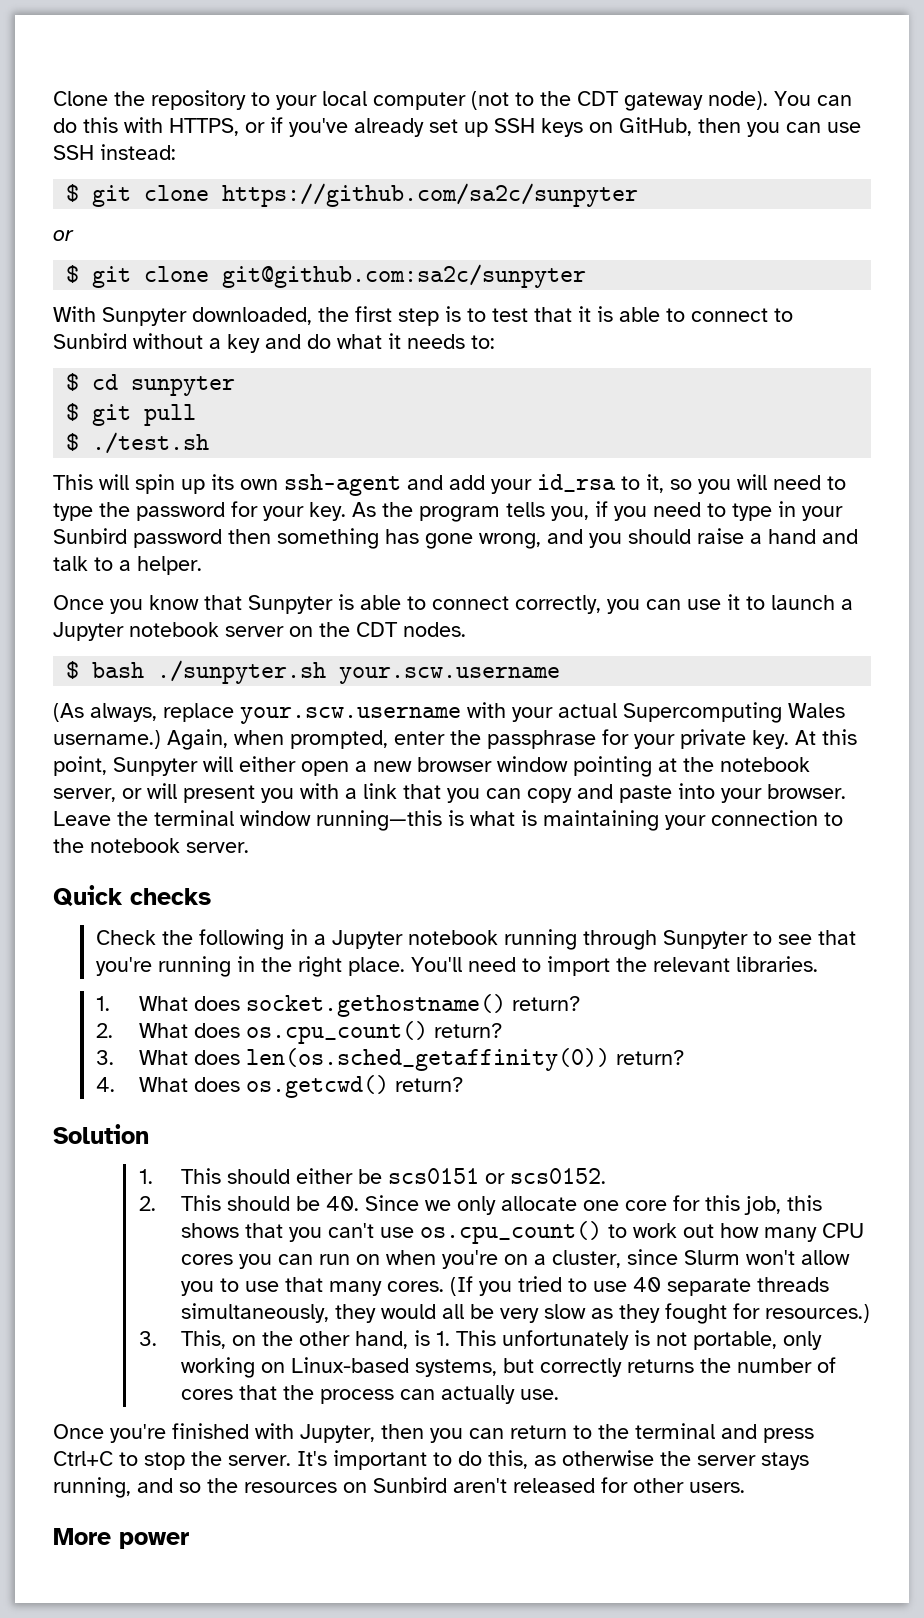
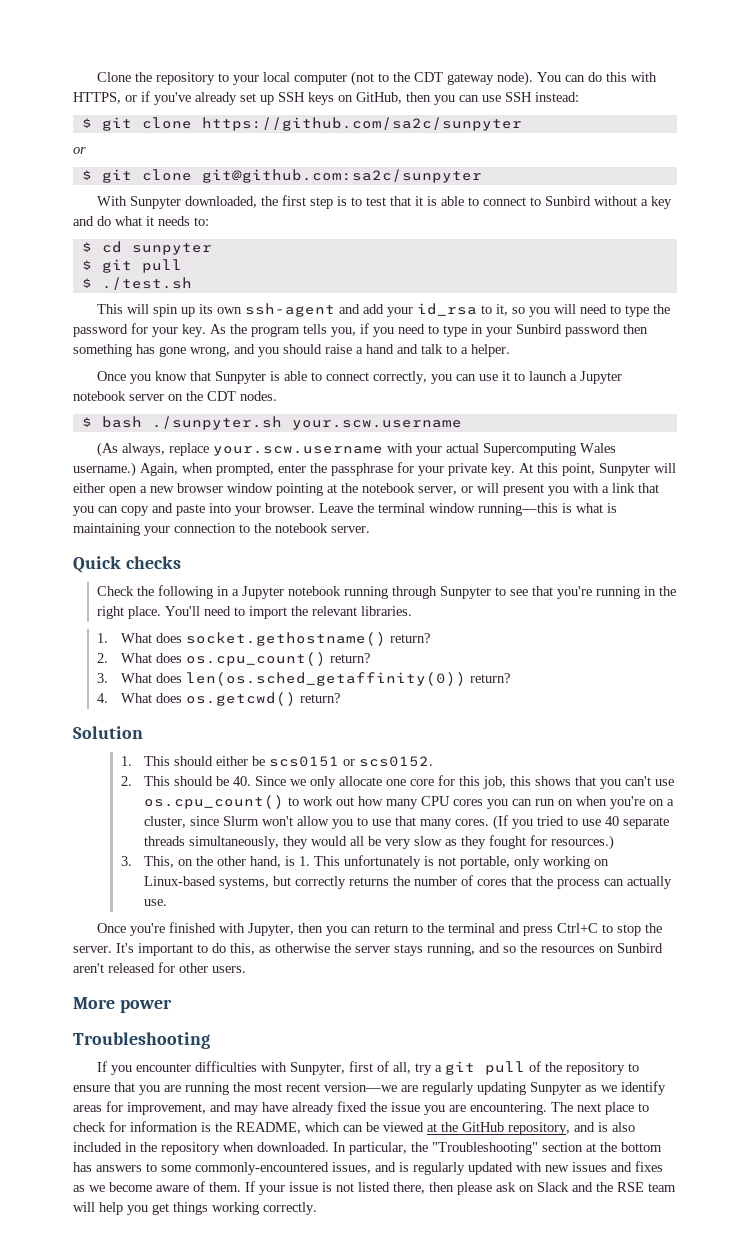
(189, 1540) none -> [73,1032,210,1049] [97,1061,640,1075] [73,1081,666,1095] [73,1101,649,1115] [73,1121,635,1135] [73,1142,662,1155] [73,1161,663,1175] [73,1181,676,1195] [73,1202,317,1215] // Troubleshooting // If you encounter difficulties with Sunpyter, first of all, try a git pull of the repository to ensure that you are running the most recent version—we are regularly updating Sunpyter as we identify areas for improvement, and may have already fixed the issue you are encountering. The next place to check for information is the README, which can be viewed at the GitHub repository, and is also included in the repository when downloaded. In particular, the "Troubleshooting" section at the bottom has answers to some commonly-encountered issues, and is regularly updated with new issues and fixes as we become aware of them. If your issue is not listed there, then please ask on Slack and the RSE team will help you get things working correctly.

